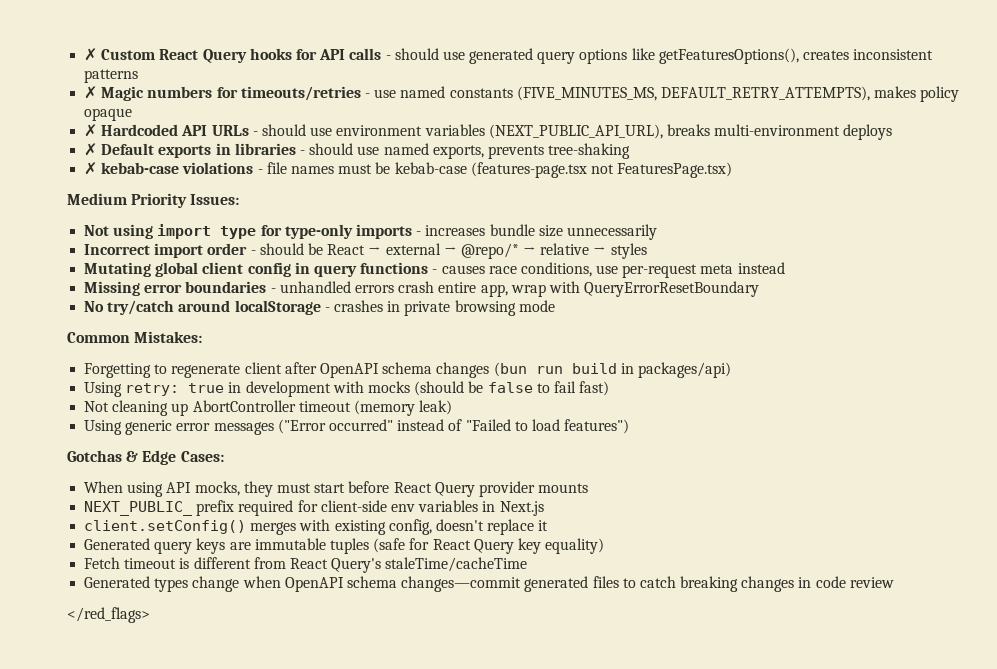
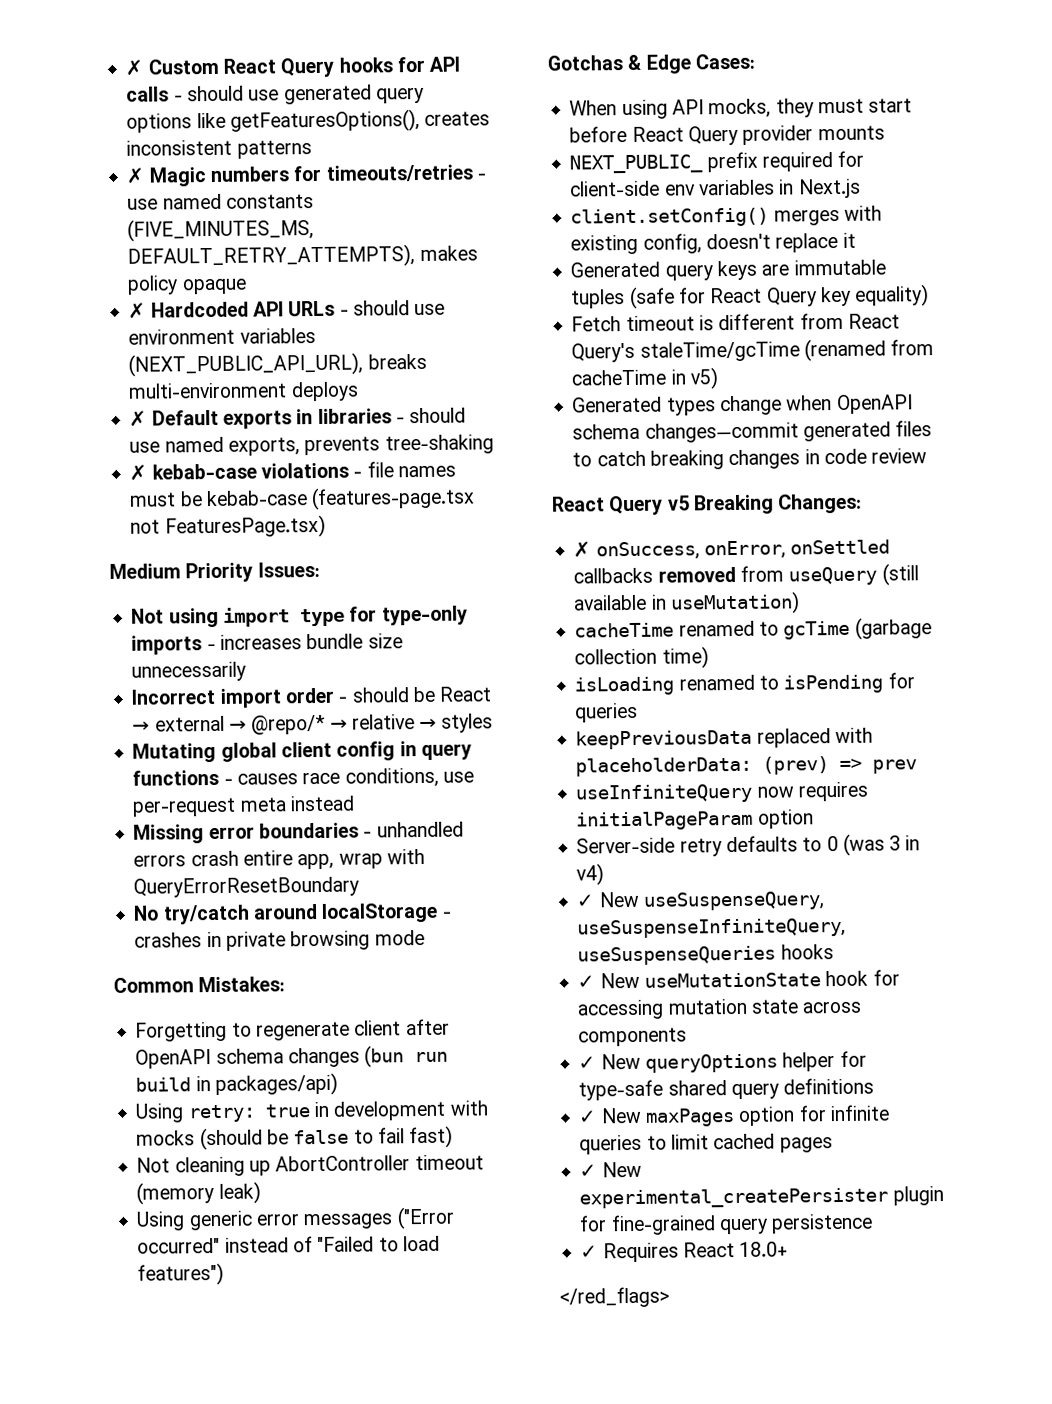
[385,557,528,572] staleTime/cacheTime -> [639,338,935,362] [571,367,719,390] staleTime/gcTime (renamed from cacheTime in v5)
(894, 582) none -> [552,493,863,516] [573,539,891,561] [573,563,919,586] [573,591,800,615] [574,617,932,640] [574,646,709,669] [574,672,915,696] [575,702,639,723] [575,727,873,750] [575,756,918,777] [575,781,868,804] [576,809,814,831] [576,833,921,857] [576,863,605,886] [576,891,825,911] [577,917,847,939] [577,944,834,966] [577,969,900,989] [577,998,862,1020] [578,1027,688,1047] [578,1050,867,1073] [578,1077,875,1101] [578,1104,890,1127] [579,1133,833,1155] [579,1161,642,1178] [579,1186,944,1209] [579,1213,874,1236] [580,1241,789,1263] // React Query v5 Breaking Changes: // ✗ onSuccess, onError, onSettled callbacks removed from useQuery (still available in useMutation) // cacheTime renamed to gcTime (garbage collection time) // isLoading renamed to isPending for queries // keepPreviousData replaced with placeholderData: (prev) => prev // useInfiniteQuery now requires initialPageParam option // Server-side retry defaults to 0 (was 3 in v4) // ✓ New useSuspenseQuery, useSuspenseInfiniteQuery, useSuspenseQueries hooks // ✓ New useMutationState hook for accessing mutation state across components // ✓ New queryOptions helper for type-safe shared query definitions // ✓ New maxPages option for infinite queries to limit cached pages // ✓ New experimental_createPersister plugin for fine-grained query persistence // ✓ Requires React 18.0+

